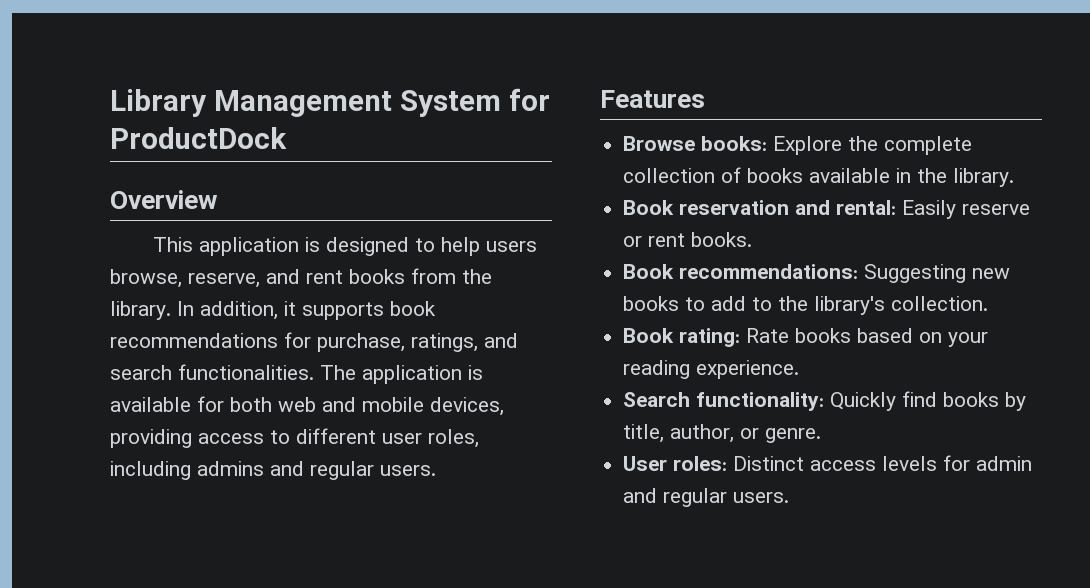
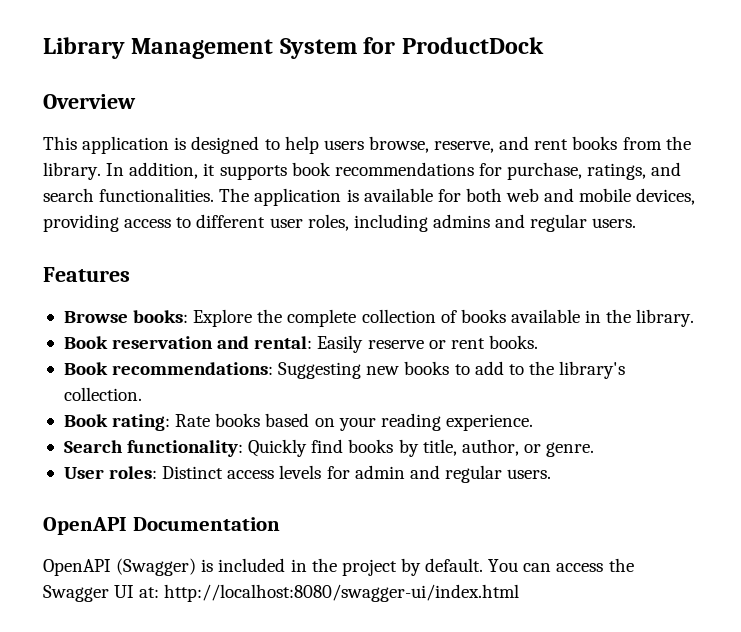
(790, 497) none -> [43,517,280,535] [43,558,634,576] [43,584,520,602] // OpenAPI Documentation // OpenAPI (Swagger) is included in the project by default. You can access the Swagger UI at: http://localhost:8080/swagger-ui/index.html

